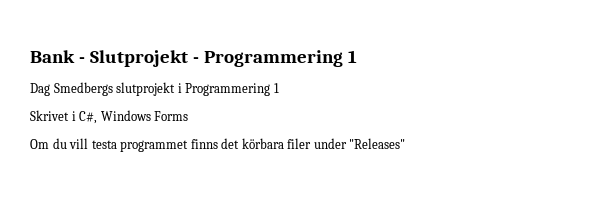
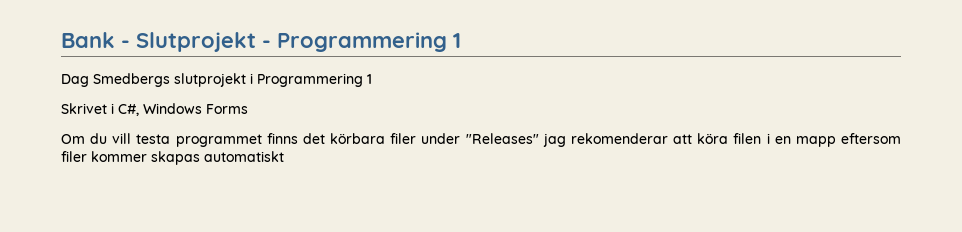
(406, 143) none -> [542,133,901,147] [61,151,284,165] jag rekomenderar att köra filen i en mapp eftersom filer kommer skapas automatiskt

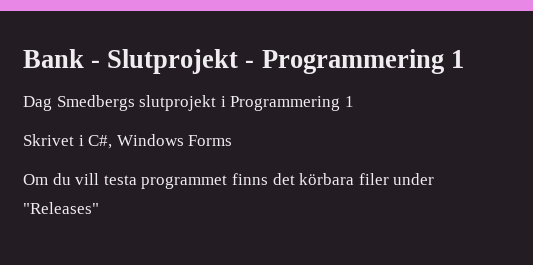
[542,133,901,147] [61,151,284,165] jag rekomenderar att köra filen i en mapp eftersom filer kommer skapas automatiskt -> (99, 208) none

